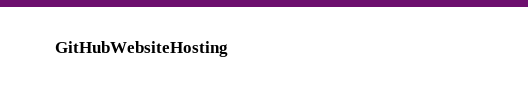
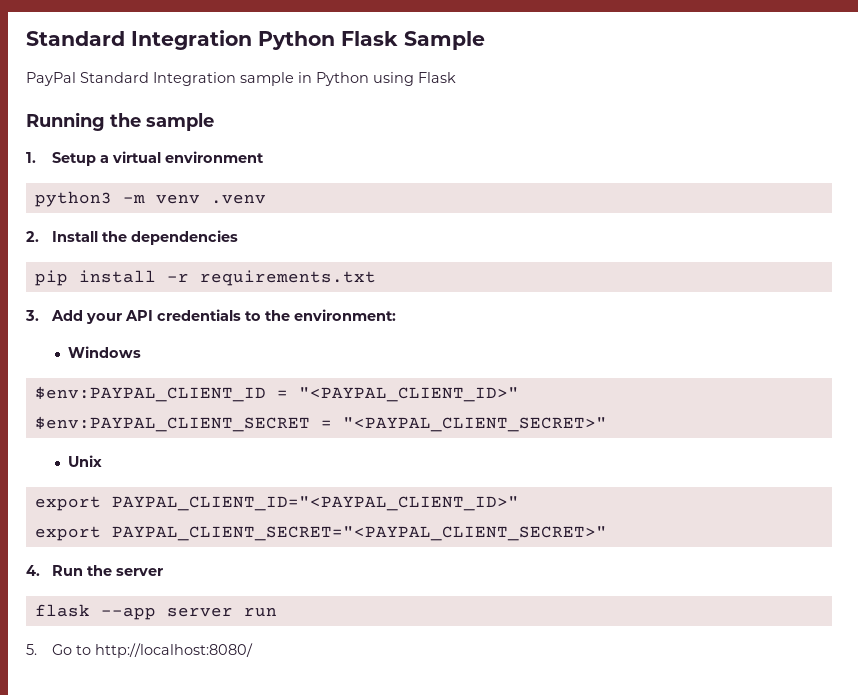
[55,41,228,57] GitHubWebsiteHosting -> [26,30,485,50] [26,72,456,86] [26,112,214,131] [26,151,265,166] [34,191,266,207] [26,230,239,245] [34,270,376,286] [25,309,397,324] [68,346,142,358] [34,386,519,402] [34,416,607,432] [68,455,103,467] [34,496,519,511] [34,526,607,541] [26,565,164,576] [34,604,277,620] [26,643,254,658] Standard Integration Python Flask Sample // PayPal Standard Integration sample in Python using Flask // Running the sample // 1. Setup a virtual environment // python3 -m venv .venv // 2. Install the dependencies // pip install -r requirements.txt // 3. Add your API credentials to the environment: // Windows // $env:PAYPAL_CLIENT_ID = "<PAYPAL_CLIENT_ID>" // $env:PAYPAL_CLIENT_SECRET = "<PAYPAL_CLIENT_SECRET>" // Unix // export PAYPAL_CLIENT_ID="<PAYPAL_CLIENT_ID>" // export PAYPAL_CLIENT_SECRET="<PAYPAL_CLIENT_SECRET>" // 4. Run the server // flask --app server run // 5. Go to http://localhost:8080/

